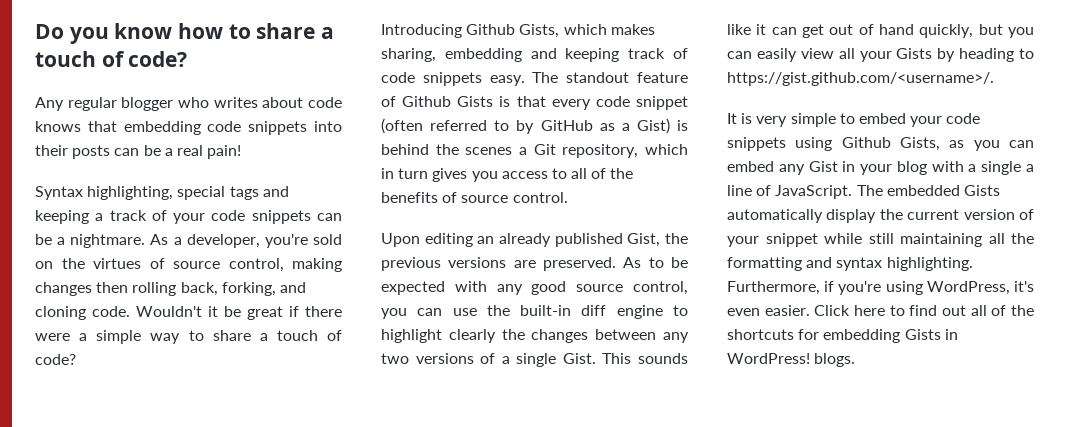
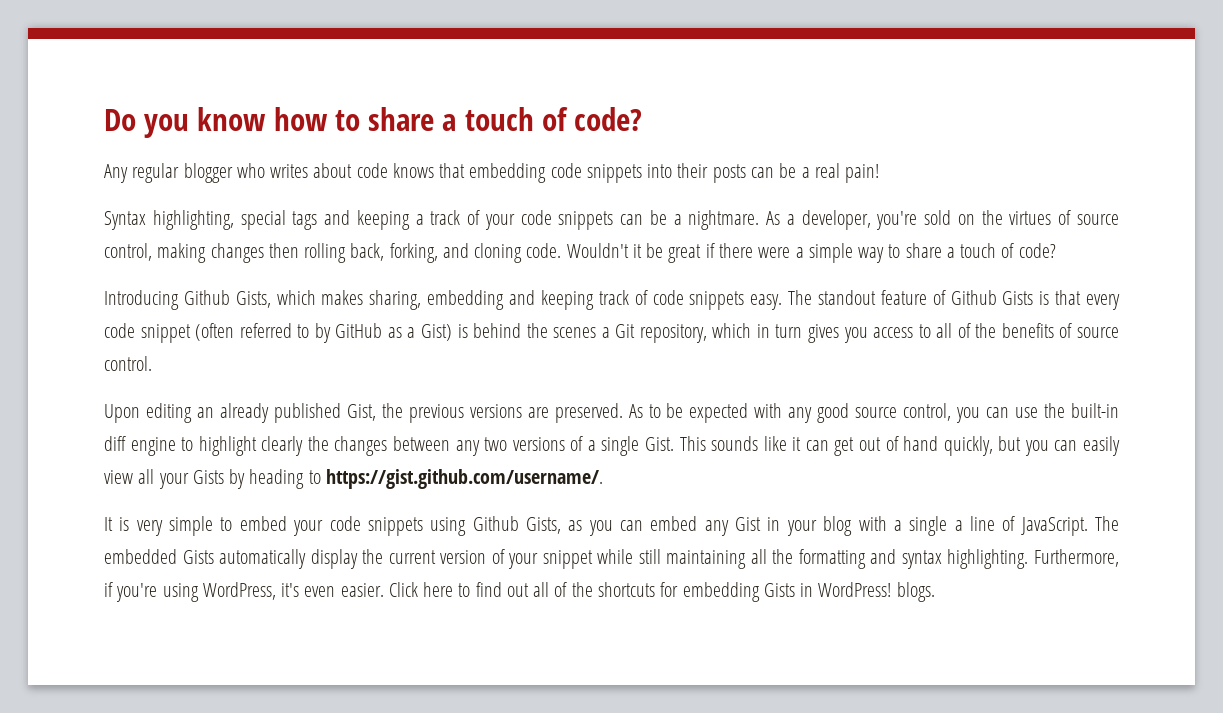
[727,72,994,86] https://gist.github.com/<username>/. -> [325,469,603,489] https://gist.github.com/username/.

